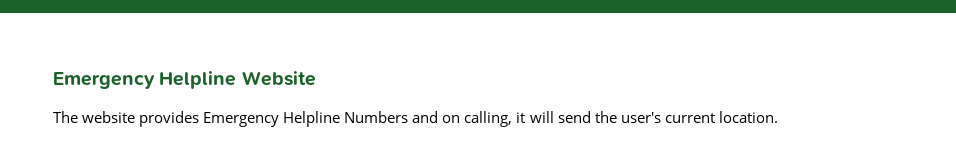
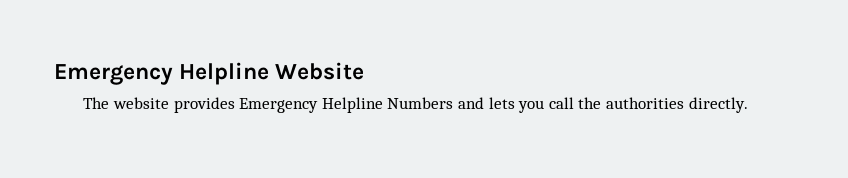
[442,111,778,127] on calling, it will send the user's current location. -> [488,97,748,113] lets you call the authorities directly.

